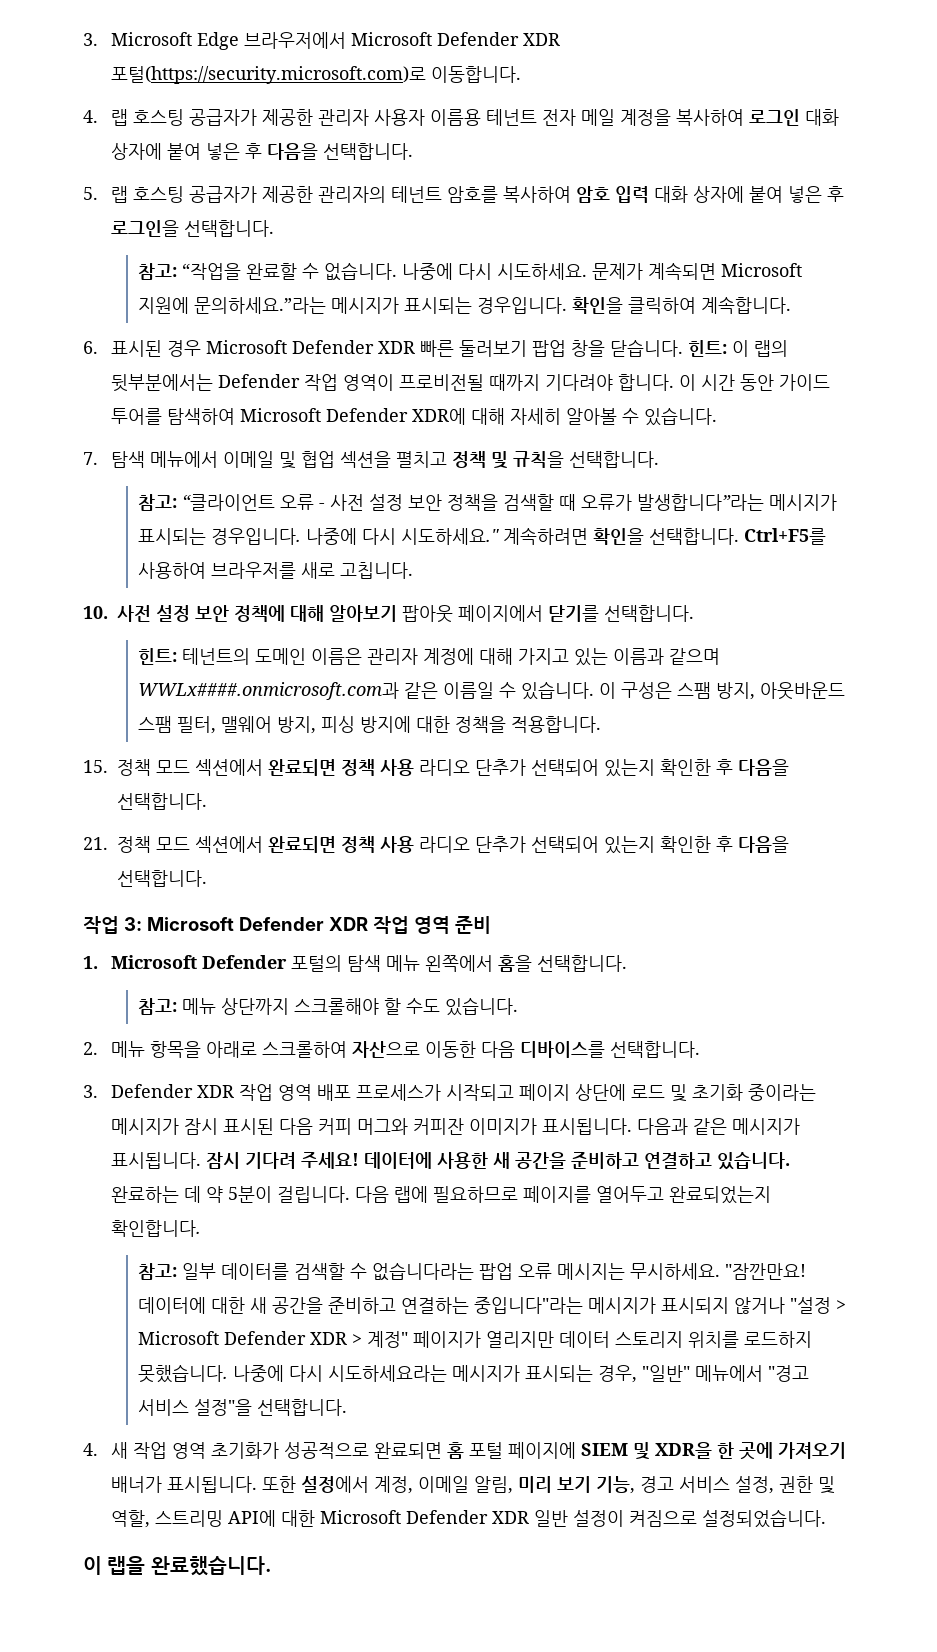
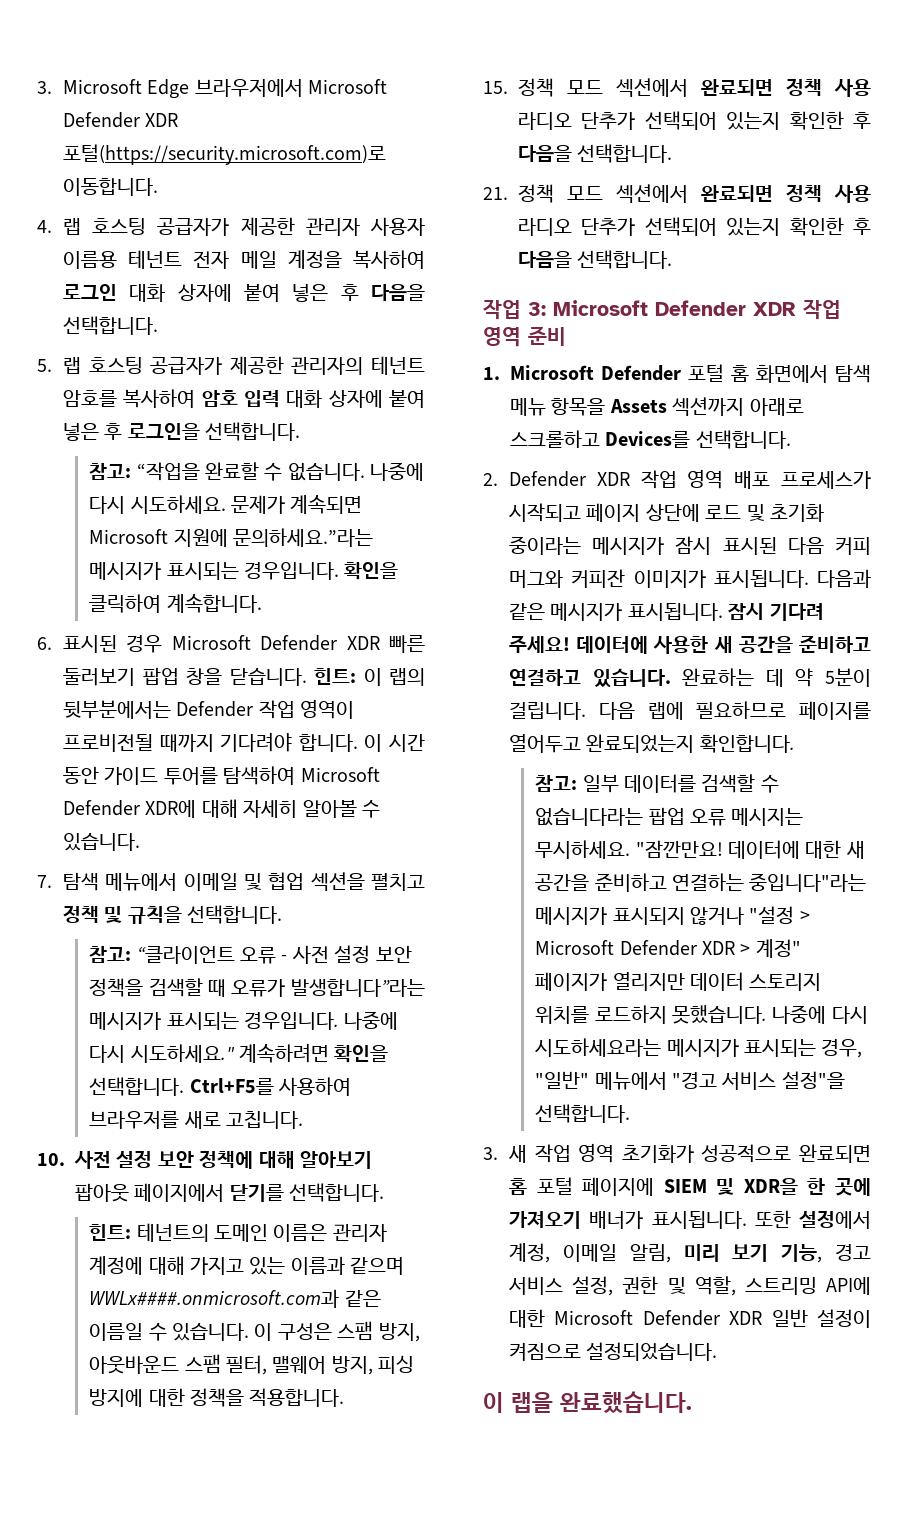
[290,955,627,972] [138,997,519,1016] [83,1041,700,1058] [83,1085,98,1098] 포털의 탐색 메뉴 왼쪽에서 홈을 선택합니다. // 참고: 메뉴 상단까지 스크롤해야 할 수도 있습니다. // 2. 메뉴 항목을 아래로 스크롤하여 자산으로 이동한 다음 디바이스를 선택합니다. // 3. -> [688,364,871,383] [510,397,804,416] [510,430,791,449] [483,473,498,486] 포털 홈 화면에서 탐색 메뉴 항목을 Assets 섹션까지 아래로 스크롤하고 Devices를 선택합니다. // 2.
[83,1443,98,1456] 4. -> [483,1147,498,1160] 3.

